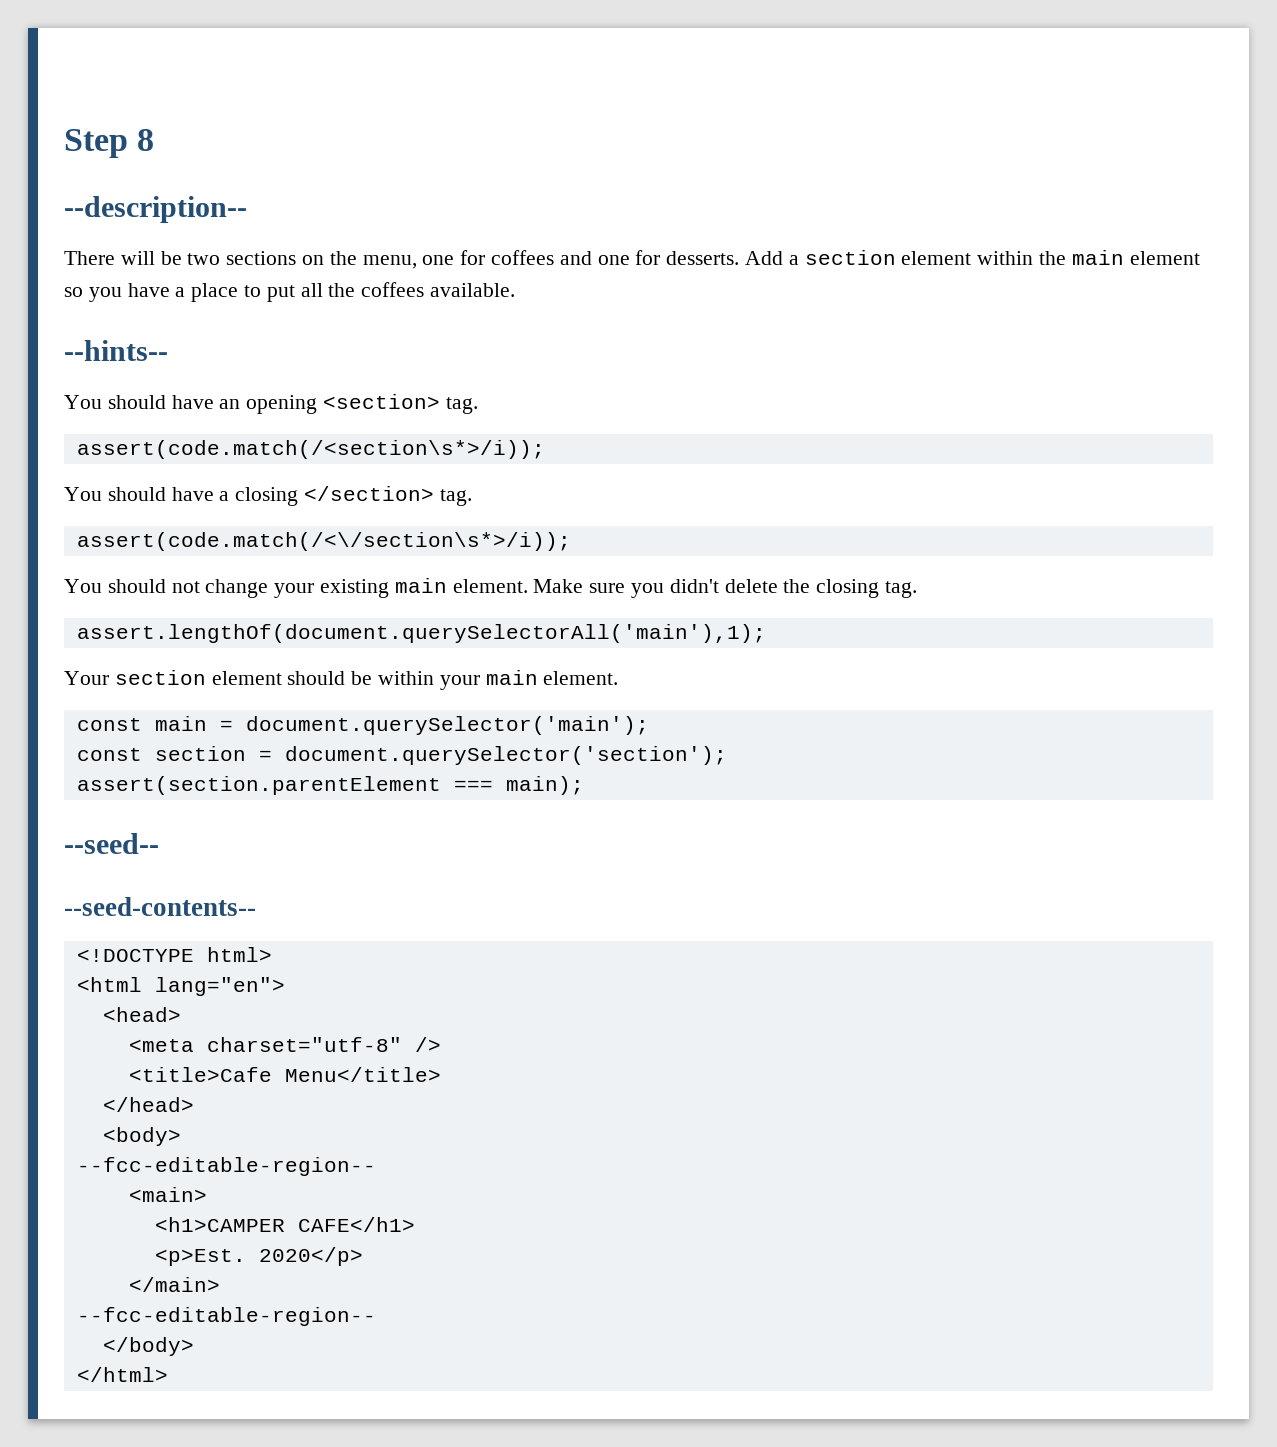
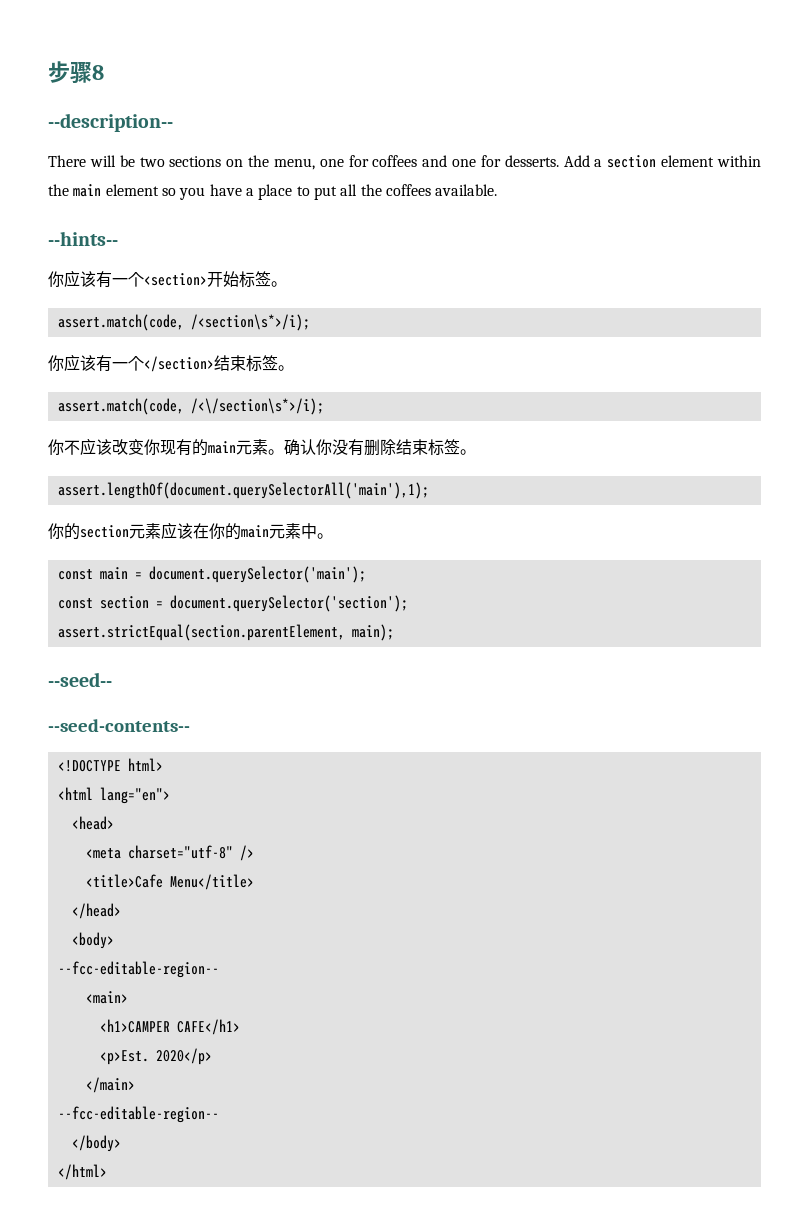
[64,129,128,158] Step -> [48,61,92,84] 步骤
[64,394,478,414] [76,440,545,459] [64,486,472,506] [76,532,571,551] [64,578,918,598] [76,624,766,643] [64,670,619,690] You should have an opening <section> tag. // assert(code.match(/<section\s*>/i)); // You should have a closing </section> tag. // assert(code.match(/<\/section\s*>/i)); // You should not change your existing main element. Make sure you didn't delete the closing tag. // assert.lengthOf(document.querySelectorAll('main'),1); // Your section element should be within your main element. -> [48,270,287,288] [57,314,310,331] [48,354,294,372] [57,398,324,415] [48,438,476,456] [57,482,429,499] [48,522,333,540] 你应该有一个<section>开始标签。 // assert.match(code, /<section\s*>/i); // 你应该有一个</section>结束标签。 // assert.match(code, /<\/section\s*>/i); // 你不应该改变你现有的main元素。确认你没有删除结束标签。 // assert.lengthOf(document.querySelectorAll('main'),1); // 你的section元素应该在你的main元素中。
[76,776,493,795] assert(section.parentElement === -> [57,624,345,641] assert.strictEqual(section.parentElement,

